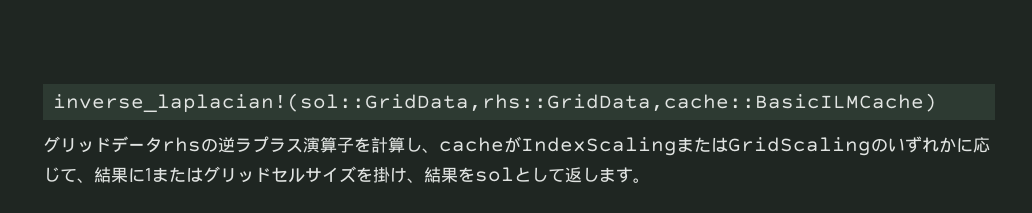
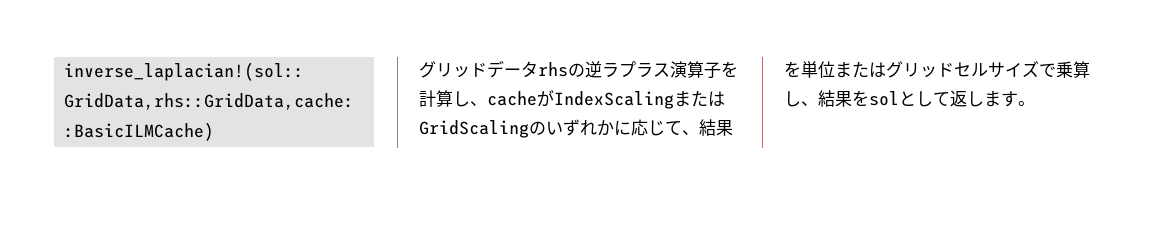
[128,168,152,183] に1 -> [784,61,835,78] を単位
[356,167,407,183] を掛け -> [1039,61,1090,78] [784,91,801,107] で乗算し

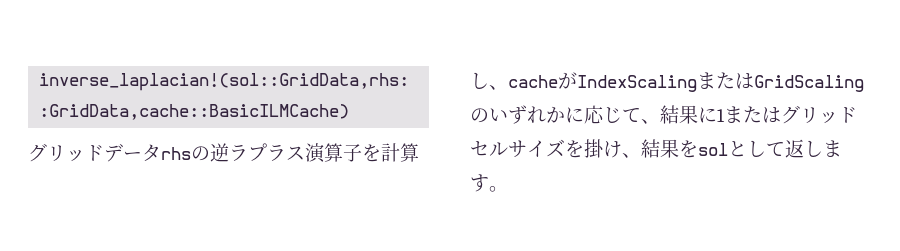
[784,61,835,78] を単位 -> [698,107,725,123] に1
[1039,61,1090,78] [784,91,801,107] で乗算し -> [565,139,622,158] を掛け

